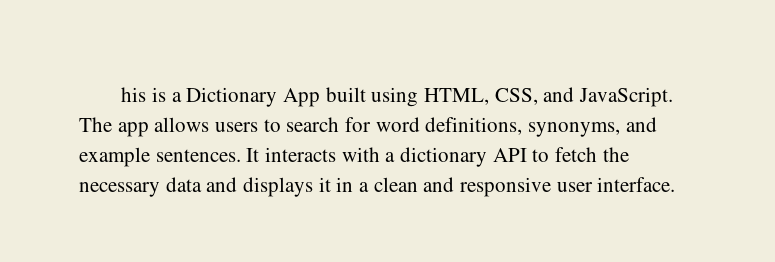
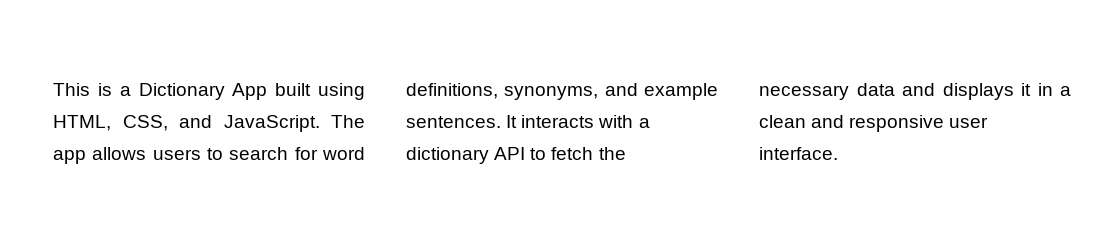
[121,87,147,102] his -> [53,83,90,96] This

